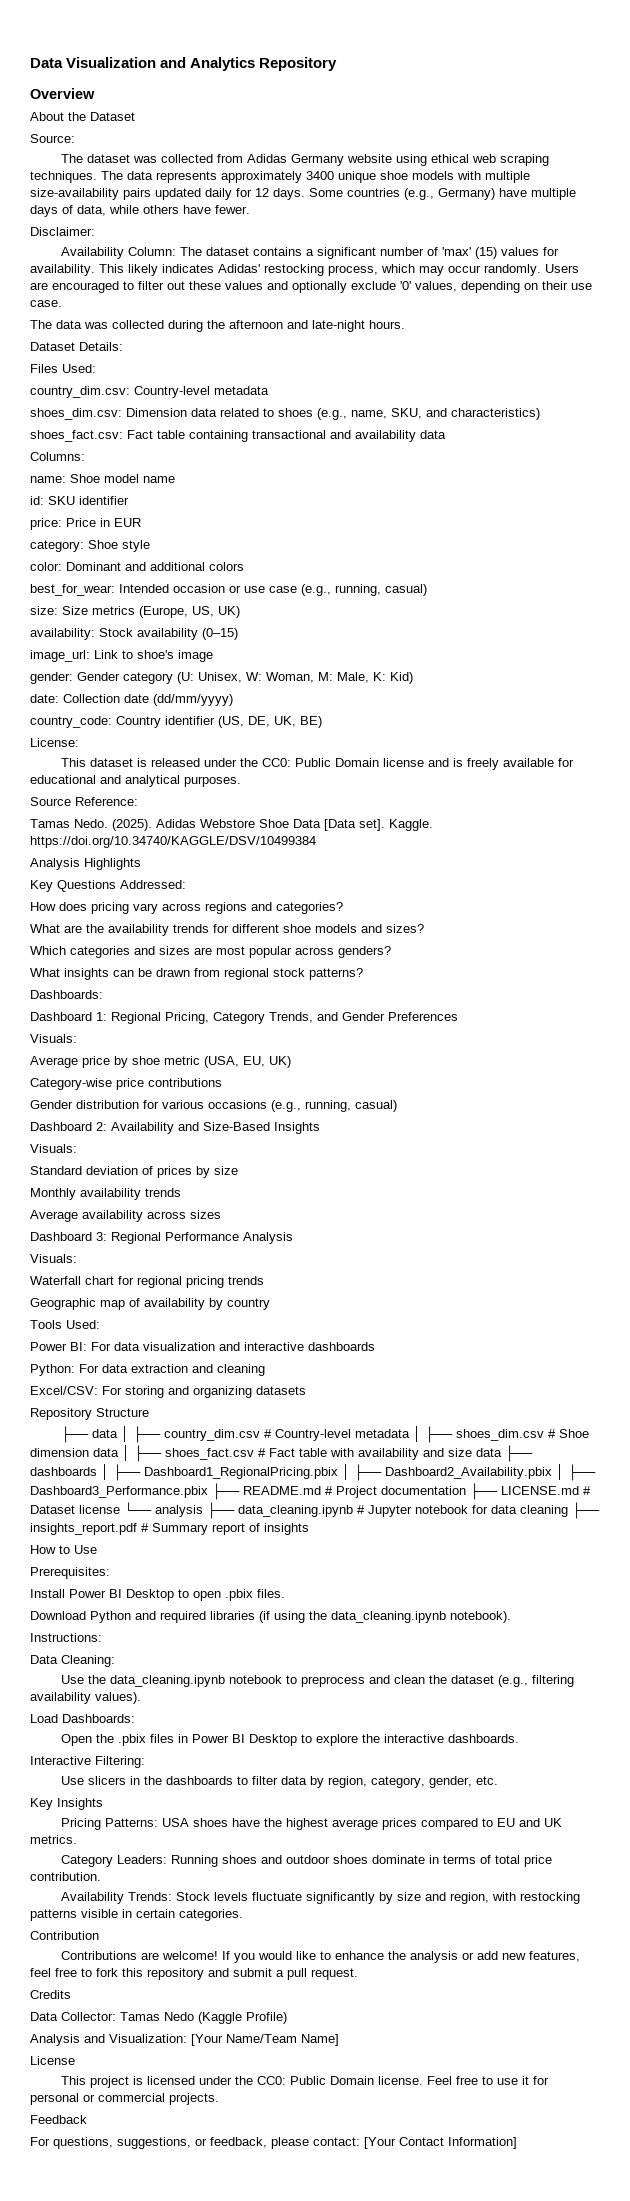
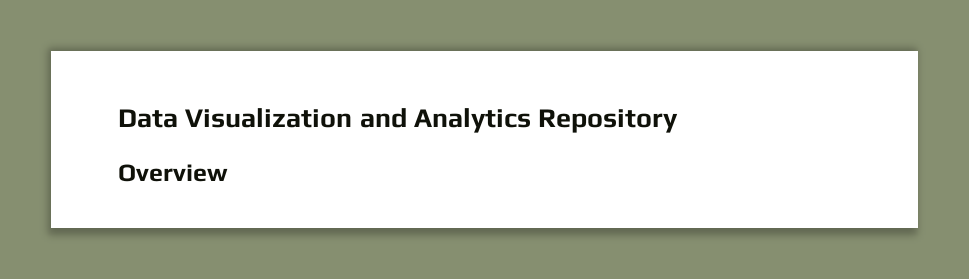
[30,112,135,121] [30,134,75,143] [61,154,550,166] [30,171,530,183] [30,188,576,200] [30,205,250,217] [30,227,95,236] [61,247,560,259] [30,264,579,276] [30,281,592,293] [30,300,62,307] [30,320,405,332] [30,342,123,351] [30,364,96,373] [30,386,269,398] [30,408,540,420] [30,430,446,442] [30,452,85,461] [30,474,175,483] [30,496,129,505] [30,518,141,530] [30,540,150,552] [30,562,244,571] [30,584,427,596] [30,606,240,618] [30,628,238,640] [30,650,213,662] [30,672,413,684] [30,694,233,706] [30,716,322,728] [30,738,79,747] [61,758,575,770] [30,775,241,787] [30,797,138,806] [30,819,433,831] [30,836,316,848] [30,858,141,870] [30,880,186,892] [30,902,343,914] [30,924,424,936] [30,946,391,958] [30,968,363,980] [30,990,103,999] [30,1012,458,1024] [30,1034,77,1043] [30,1056,291,1068] [30,1078,222,1090] [30,1100,397,1112] [30,1122,320,1134] [30,1144,77,1153] [30,1166,238,1178] [30,1188,181,1200] [30,1210,221,1222] [30,1232,293,1244] [30,1254,77,1263] [30,1276,264,1288] [30,1298,270,1310] [30,1320,100,1329] [30,1342,375,1351] [30,1364,265,1376] [30,1386,306,1398] [30,1408,149,1420] [61,1426,590,1443] [30,1445,533,1462] [30,1464,596,1481] [30,1483,591,1500] [30,1502,600,1519] [30,1523,309,1535] [30,1545,97,1554] [30,1567,110,1579] [30,1589,285,1601] [30,1611,511,1623] [30,1633,102,1642] [30,1655,115,1667] [61,1675,575,1687] [30,1692,141,1704] [30,1714,135,1723] [61,1734,520,1746] [30,1756,145,1768] [61,1776,499,1788] [30,1798,103,1810] [61,1818,563,1830] [30,1835,77,1844] [61,1855,553,1867] [30,1872,101,1881] [61,1892,581,1904] [30,1909,243,1921] [30,1931,99,1940] [61,1951,581,1963] [30,1968,358,1980] [30,1990,71,1999] [30,2012,287,2024] [30,2034,339,2046] [30,2056,75,2065] [61,2076,550,2088] [30,2093,219,2105] [30,2115,87,2124] [30,2137,517,2149] // About the Dataset // Source: // The dataset was collected from Adidas Germany website using ethical web scraping techniques. The data represents approximately 3400 unique shoe models with multiple size-availability pairs updated daily for 12 days. Some countries (e.g., Germany) have multiple days of data, while others have fewer. // Disclaimer: // Availability Column: The dataset contains a significant number of 'max' (15) values for availability. This likely indicates Adidas' restocking process, which may occur randomly. Users are encouraged to filter out these values and optionally exclude '0' values, depending on their use case. // The data was collected during the afternoon and late-night hours. // Dataset Details: // Files Used: // country_dim.csv: Country-level metadata // shoes_dim.csv: Dimension data related to shoes (e.g., name, SKU, and characteristics) // shoes_fact.csv: Fact table containing transactional and availability data // Columns: // name: Shoe model name // id: SKU identifier // price: Price in EUR // category: Shoe style // color: Dominant and additional colors // best_for_wear: Intended occasion or use case (e.g., running, casual) // size: Size metrics (Europe, US, UK) // availability: Stock availability (0–15) // image_url: Link to shoe's image // gender: Gender category (U: Unisex, W: Woman, M: Male, K: Kid) // date: Collection date (dd/mm/yyyy) // country_code: Country identifier (US, DE, UK, BE) // License: // This dataset is released under the CC0: Public Domain license and is freely available for educational and analytical purposes. // Source Reference: // Tamas Nedo. (2025). Adidas Webstore Shoe Data [Data set]. Kaggle. https://doi.org/10.34740/KAGGLE/DSV/10499384 // Analysis Highlights // Key Questions Addressed: // How does pricing vary across regions and categories? // What are the availability trends for different shoe models and sizes? // Which categories and sizes are most popular across genders? // What insights can be drawn from regional stock patterns? // Dashboards: // Dashboard 1: Regional Pricing, Category Trends, and Gender Preferences // Visuals: // Average price by shoe metric (USA, EU, UK) // Category-wise price contributions // Gender distribution for various occasions (e.g., running, casual) // Dashboard 2: Availability and Size-Based Insights // Visuals: // Standard deviation of prices by size // Monthly availability trends // Average availability across sizes // Dashboard 3: Regional Performance Analysis // Visuals: // Waterfall chart for regional pricing trends // Geographic map of availability by country // Tools Used: // Power BI: For data visualization and interactive dashboards // Python: For data extraction and cleaning // Excel/CSV: For storing and organizing datasets // Repository Structure // ├── data │ ├── country_dim.csv # Country-level metadata │ ├── shoes_dim.csv # Shoe dimension data │ ├── shoes_fact.csv # Fact table with availability and size data ├── dashboards │ ├── Dashboard1_RegionalPricing.pbix │ ├── Dashboard2_Availability.pbix │ ├── Dashboard3_Performance.pbix ├── README.md # Project documentation ├── LICENSE.md # Dataset license └── analysis ├── data_cleaning.ipynb # Jupyter notebook for data cleaning ├── insights_report.pdf # Summary report of insights // How to Use // Prerequisites: // Install Power BI Desktop to open .pbix files. // Download Python and required libraries (if using the data_cleaning.ipynb notebook). // Instructions: // Data Cleaning: // Use the data_cleaning.ipynb notebook to preprocess and clean the dataset (e.g., filtering availability values). // Load Dashboards: // Open the .pbix files in Power BI Desktop to explore the interactive dashboards. // Interactive Filtering: // Use slicers in the dashboards to filter data by region, category, gender, etc. // Key Insights // Pricing Patterns: USA shoes have the highest average prices compared to EU and UK metrics. // Category Leaders: Running shoes and outdoor shoes dominate in terms of total price contribution. // Availability Trends: Stock levels fluctuate significantly by size and region, with restocking patterns visible in certain categories. // Contribution // Contributions are welcome! If you would like to enhance the analysis or add new features, feel free to fork this repository and submit a pull request. // Credits // Data Collector: Tamas Nedo (Kaggle Profile) // Analysis and Visualization: [Your Name/Team Name] // License // This project is licensed under the CC0: Public Domain license. Feel free to use it for personal or commercial projects. // Feedback // For questions, suggestions, or feedback, please contact: [Your Contact Information] -> (228, 173) none

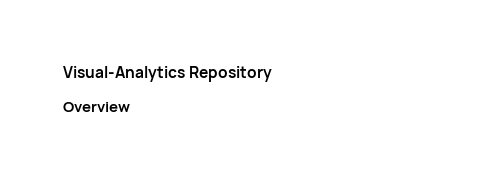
[118,108,531,133] Data Visualization and Analytics -> [63,66,185,82] Visual-Analytics

